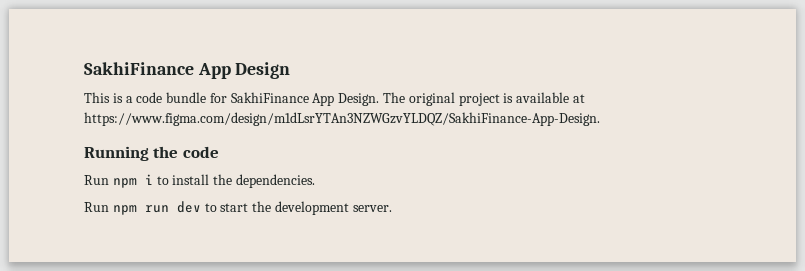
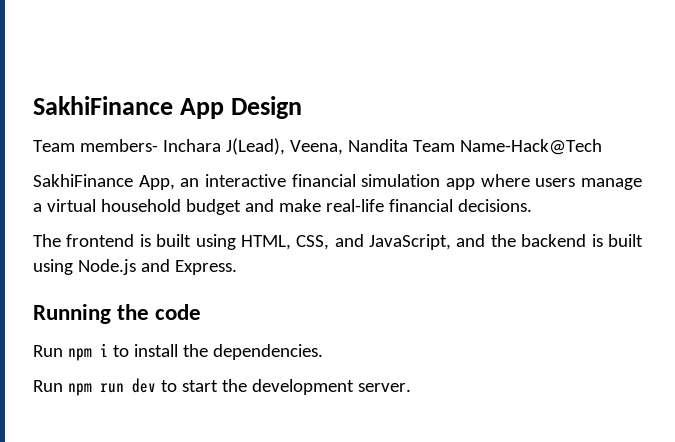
[84,92,585,106] [84,112,600,126] This is a code bundle for SakhiFinance App Design. The original project is available at https://www.figma.com/design/m1dLsrYTAn3NZWGzvYLDQZ/SakhiFinance-App-Design. -> [33,138,602,155] [33,174,642,190] [33,199,532,215] [33,234,644,250] [33,259,237,275] Team members- Inchara J(Lead), Veena, Nandita Team Name-Hack@Tech // SakhiFinance App, an interactive financial simulation app where users manage a virtual household budget and make real-life financial decisions. // The frontend is built using HTML, CSS, and JavaScript, and the backend is built using Node.js and Express.

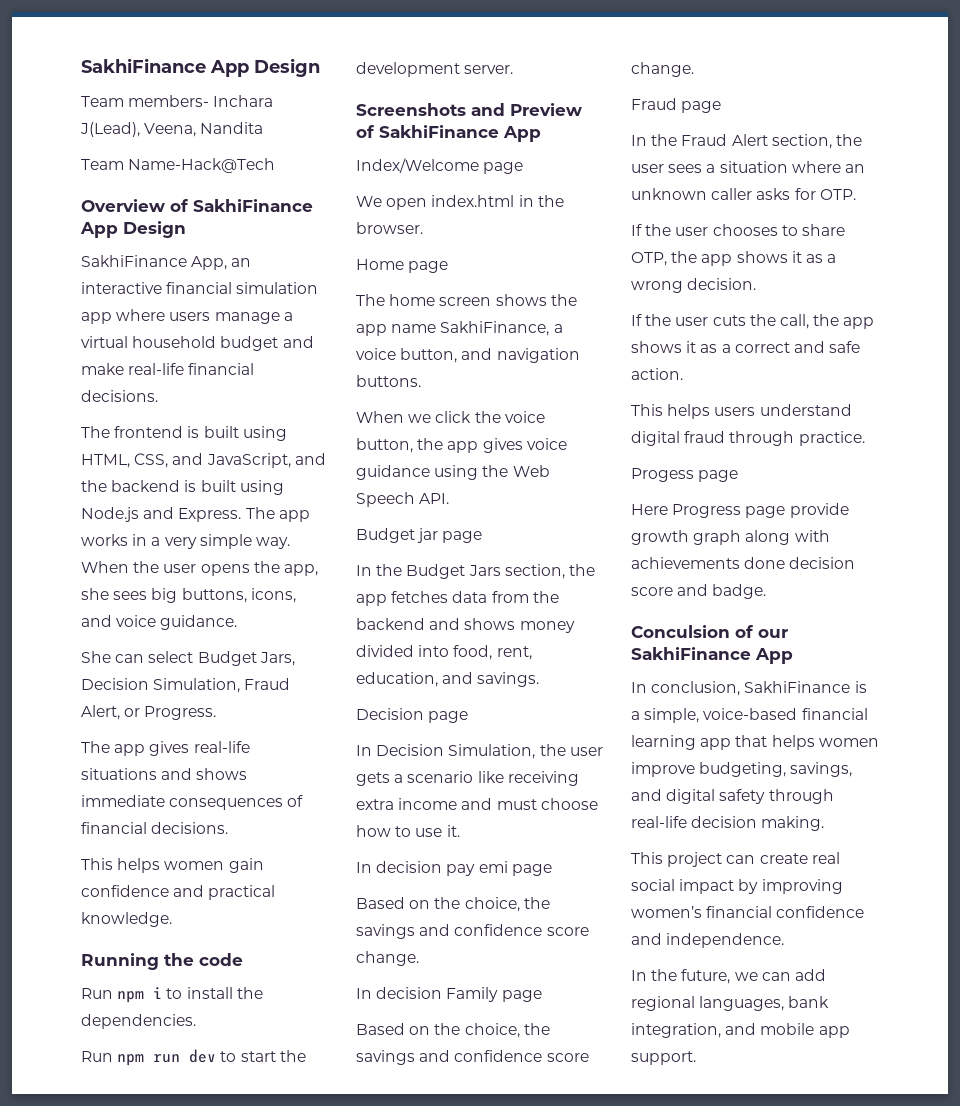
(408, 145) none -> (264, 128) //
(602, 147) none -> [81,199,313,212] [80,221,186,238] // Overview of SakhiFinance App Design
(237, 267) none -> [245,507,310,522] [81,534,290,549] [81,561,318,576] [81,588,296,603] [81,615,238,630] [81,651,295,666] [81,678,291,693] [81,705,217,720] [81,741,250,756] [81,768,248,780] [81,795,304,810] [81,822,229,834] [81,858,264,873] [81,885,276,900] [81,912,172,927] The app works in a very simple way. When the user opens the app, she sees big buttons, icons, and voice guidance. // She can select Budget Jars, Decision Simulation, Fraud Alert, or Progress. // The app gives real-life situations and shows immediate consequences of financial decisions. // This helps women gain confidence and practical knowledge.
(411, 387) none -> [356,103,582,116] [356,125,541,142] [356,158,524,174] [356,195,564,210] [356,222,423,234] [356,259,449,273] [356,294,577,306] [356,321,563,336] [356,348,580,363] [356,375,421,387] [356,411,545,423] [356,438,567,453] [356,465,550,480] [356,492,450,507] [356,528,483,543] [356,564,595,579] [356,591,559,606] [356,618,575,633] [356,645,532,660] [356,672,540,687] [356,708,469,723] [356,744,603,759] [356,771,579,786] [356,798,598,810] [356,825,460,837] [356,861,552,876] [356,897,550,912] [356,924,589,939] [356,951,419,966] [356,987,542,1002] [356,1023,550,1038] [356,1050,589,1065] [631,62,694,77] [631,98,722,113] [631,134,862,149] [631,161,865,173] [631,188,856,200] [631,224,845,236] [631,251,837,266] [631,278,757,293] [631,314,875,329] [631,341,861,353] [631,368,683,380] [631,404,852,419] [631,431,865,446] [631,468,739,482] [631,503,849,518] [631,530,830,545] [631,557,856,569] [631,584,767,599] [631,625,788,638] [631,647,793,664] [631,681,867,696] [631,708,868,723] [631,735,879,750] [631,762,853,777] [631,789,834,804] [631,816,825,831] [631,852,840,867] [631,879,843,894] [631,906,865,918] [631,933,785,948] [631,969,826,984] [631,996,830,1011] [631,1023,850,1038] [631,1051,696,1065] // Screenshots and Preview of SakhiFinance App // Index/Welcome page // We open index.html in the browser. // Home page // The home screen shows the app name SakhiFinance, a voice button, and navigation buttons. // When we click the voice button, the app gives voice guidance using the Web Speech API. // Budget jar page // In the Budget Jars section, the app fetches data from the backend and shows money divided into food, rent, education, and savings. // Decision page // In Decision Simulation, the user gets a scenario like receiving extra income and must choose how to use it. // In decision pay emi page // Based on the choice, the savings and confidence score change. // In decision Family page // Based on the choice, the savings and confidence score change. // Fraud page // In the Fraud Alert section, the user sees a situation where an unknown caller asks for OTP. // If the user chooses to share OTP, the app shows it as a wrong decision. // If the user cuts the call, the app shows it as a correct and safe action. // This helps users understand digital fraud through practice. // Progess page // Here Progress page provide growth graph along with achievements done decision score and badge. // Conculsion of our SakhiFinance App // In conclusion, SakhiFinance is a simple, voice-based financial learning app that helps women improve budgeting, savings, and digital safety through real-life decision making. // This project can create real social impact by improving women’s financial confidence and independence. // In the future, we can add regional languages, bank integration, and mobile app support.

